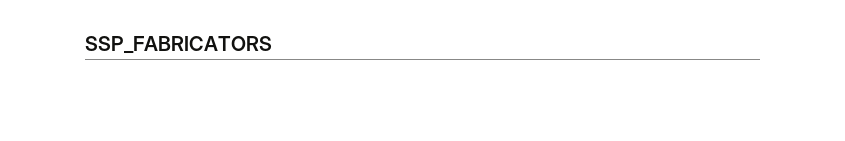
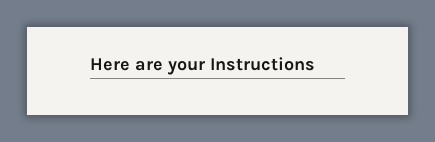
[85,36,272,54] SSP_FABRICATORS -> [90,57,315,75] Here are your Instructions

